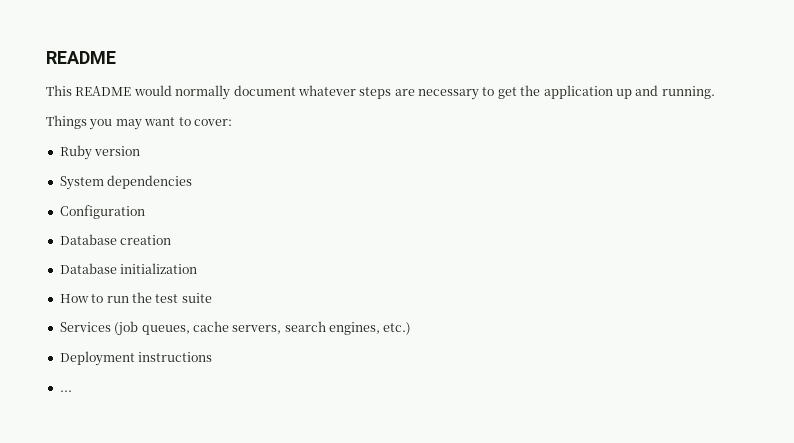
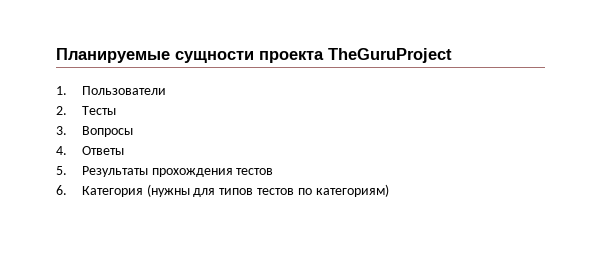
[46,51,116,64] [46,85,715,100] [46,115,232,130] [59,145,141,160] [59,175,193,190] [59,205,145,219] [59,234,172,245] [59,263,198,274] [59,292,212,303] [59,321,412,336] [59,351,213,366] [59,390,72,392] README // This README would normally document whatever steps are necessary to get the application up and running. // Things you may want to cover: // Ruby version // System dependencies // Configuration // Database creation // Database initialization // How to run the test suite // Services (job queues, cache servers, search engines, etc.) // Deployment instructions // ... -> [56,48,452,63] [56,86,166,95] [56,106,116,115] [56,126,133,137] [56,146,124,155] [56,166,274,177] [56,184,389,197] Планируемые сущности проекта TheGuruProject // 1. Пользователи // 2. Тесты // 3. Вопросы // 4. Ответы // 5. Результаты прохождения тестов // 6. Категория (нужны для типов тестов по категориям)

